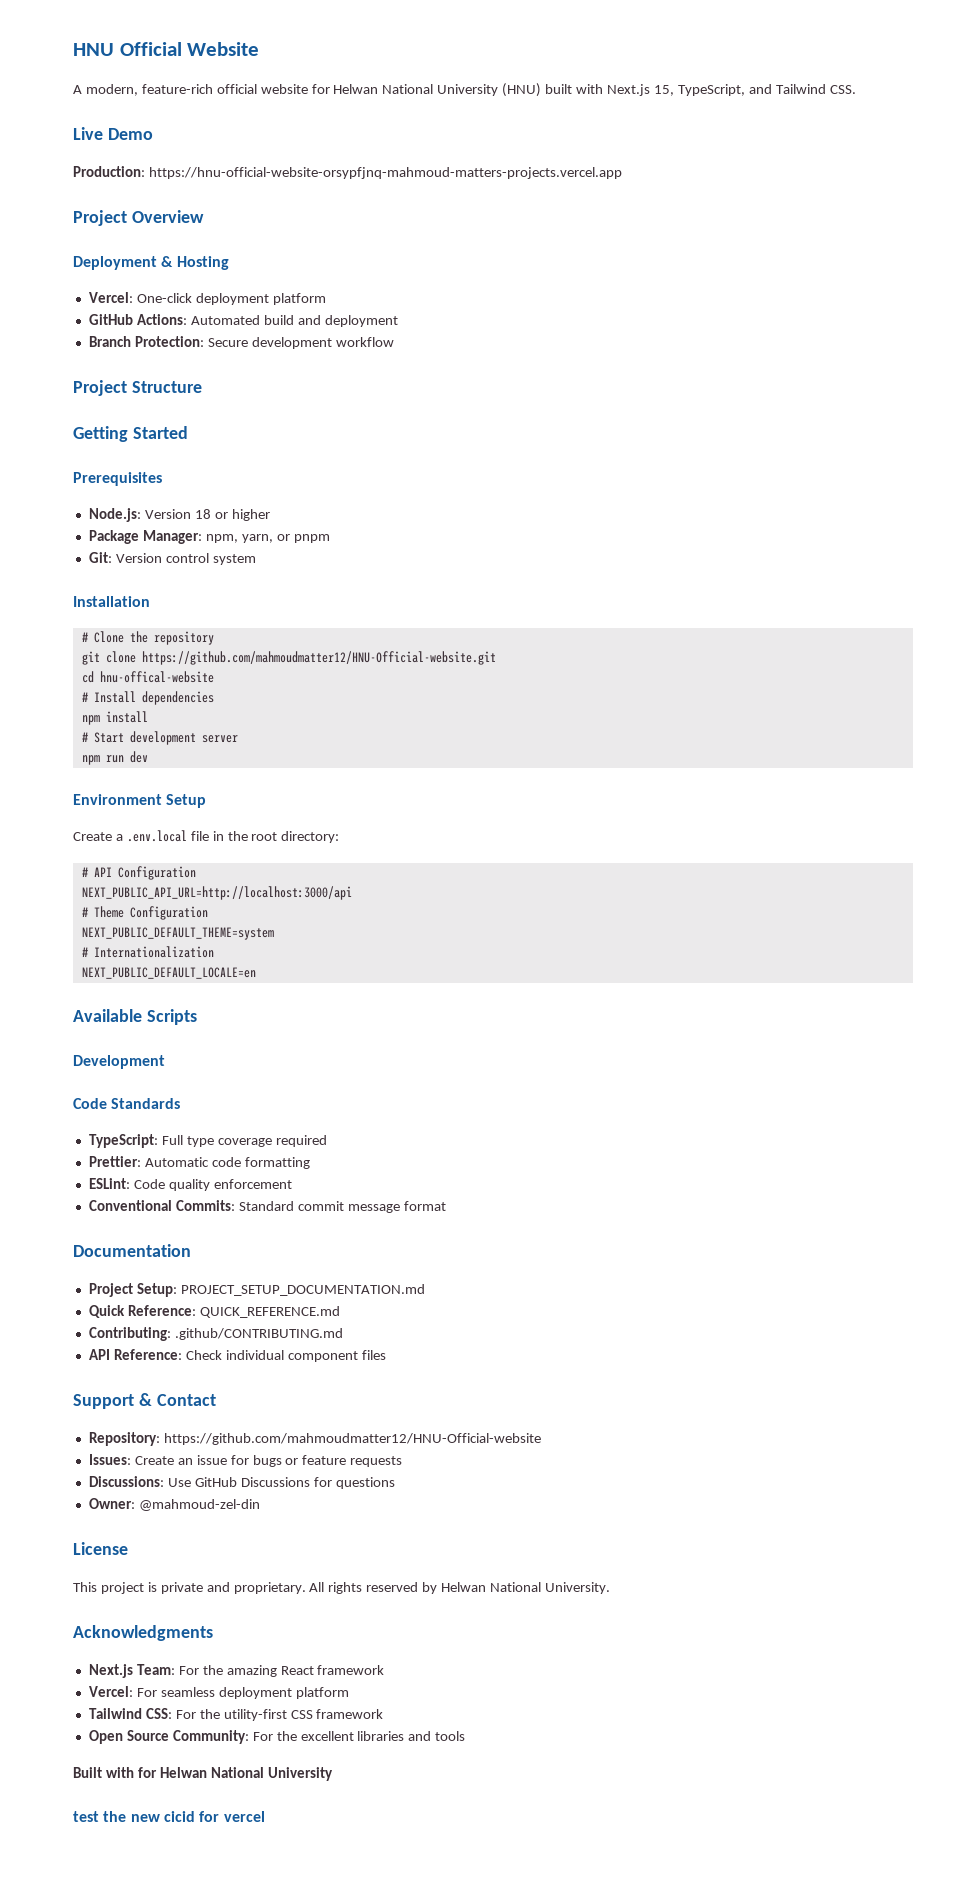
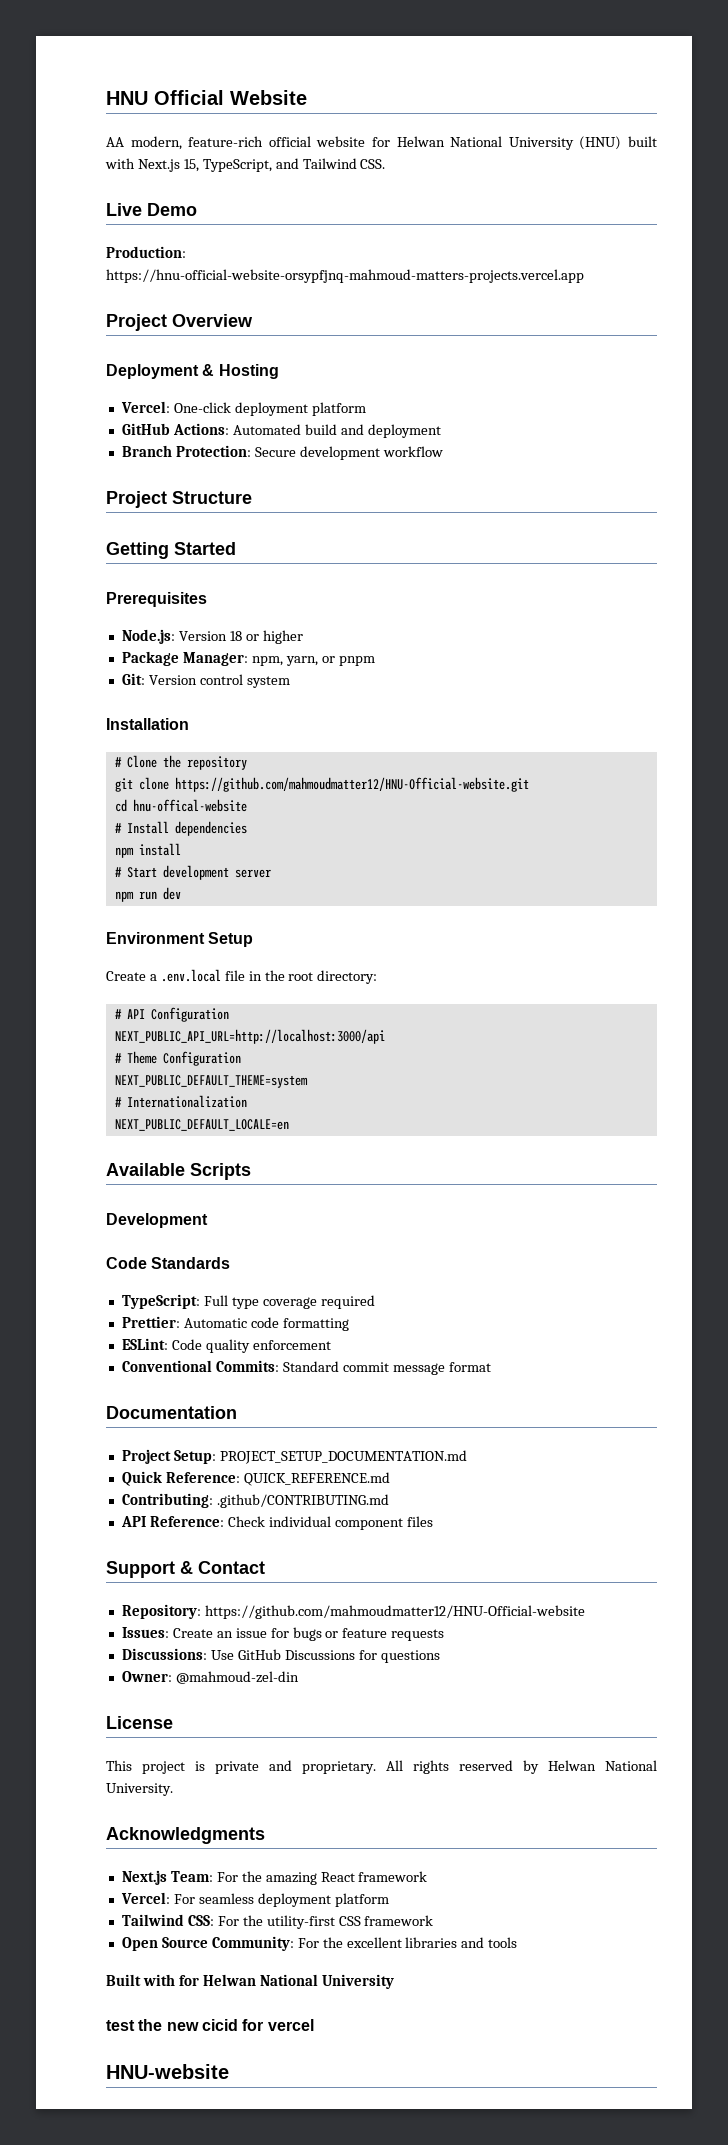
[73,85,82,94] A -> [106,137,124,147] AA
(265, 1816) none -> [106,2064,229,2079] // HNU-website

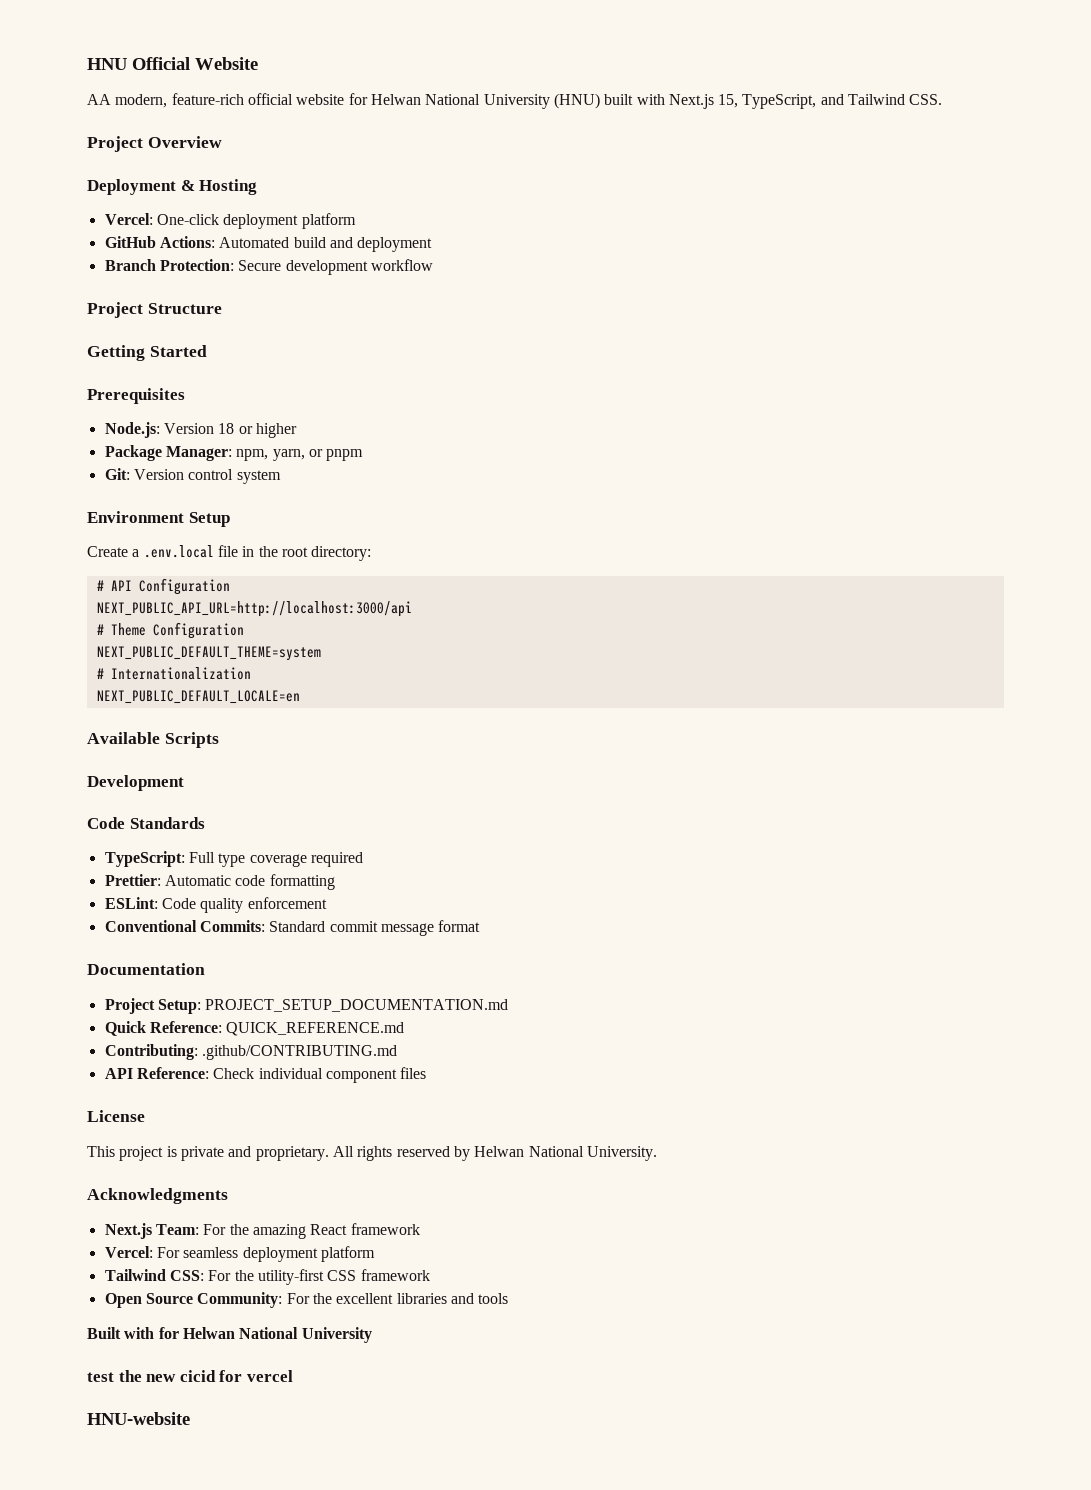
[106,203,197,216] [106,246,186,258] [106,269,584,283] // Live Demo // Production: https://hnu-official-website-orsypfjnq-mahmoud-matters-projects.vercel.app -> (943, 99) none
[106,718,189,730] [114,755,247,770] [114,777,529,792] [114,799,247,812] [114,821,247,836] [114,843,181,858] [114,865,271,880] [114,887,181,902] // Installation // # Clone the repository // git clone https://github.com/mahmoudmatter12/HNU-Official-website.git // cd hnu-offical-website // # Install dependencies // npm install // # Start development server // npm run dev -> (281, 477) none
[106,1561,265,1578] [121,1604,585,1619] [121,1627,445,1641] [121,1648,440,1663] [121,1671,299,1684] // Support & Contact // Repository: https://github.com/mahmoudmatter12/HNU-Official-website // Issues: Create an issue for bugs or feature requests // Discussions: Use GitHub Discussions for questions // Owner: @mahmoud-zel-din -> (427, 1073) none

